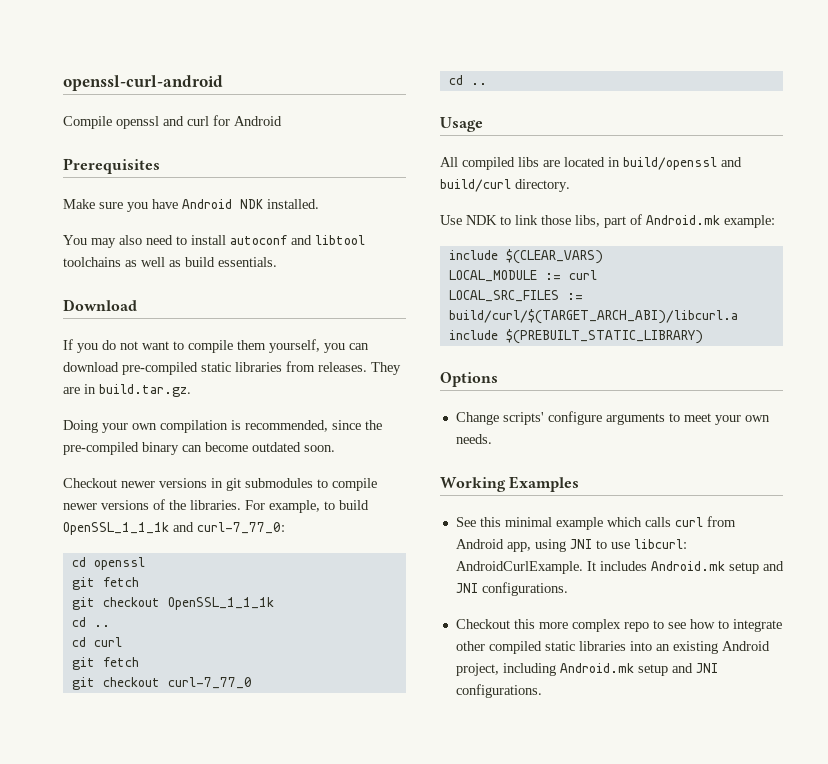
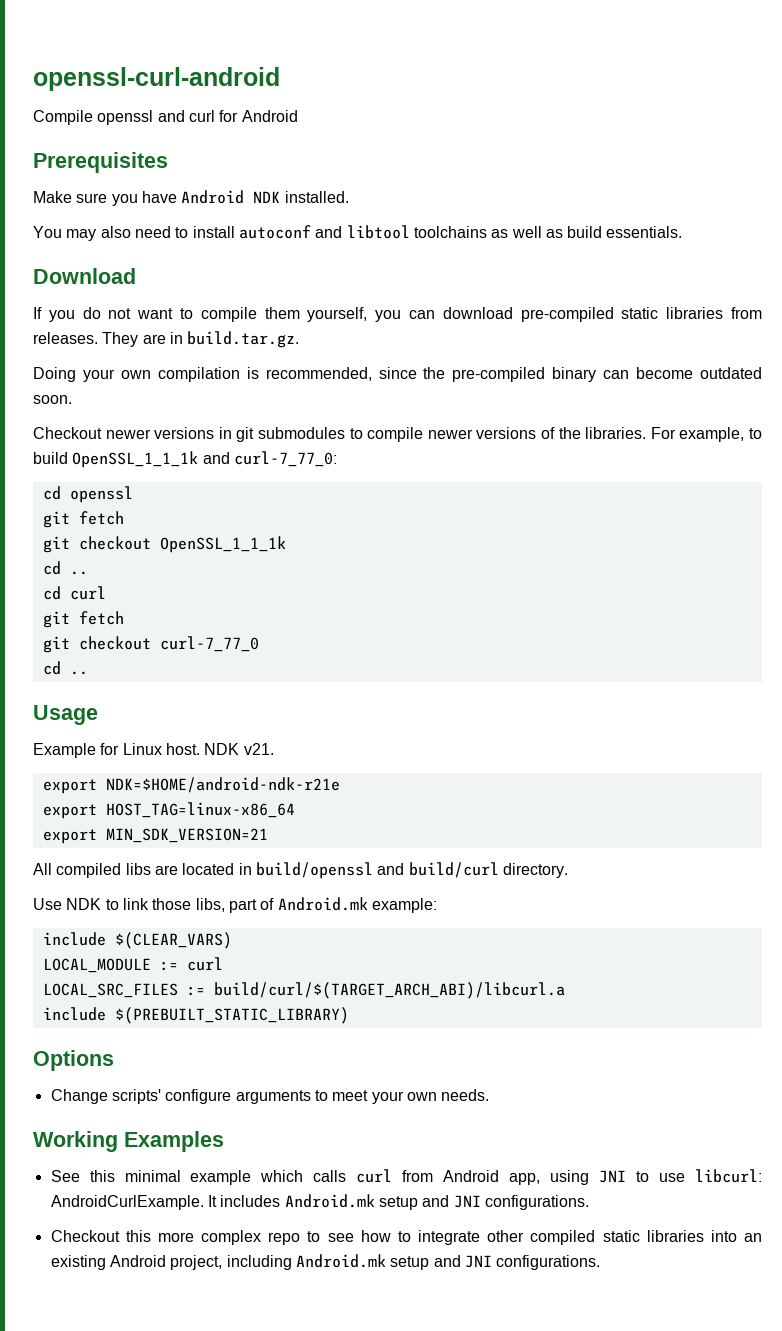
(483, 124) none -> [33,743,274,758] [42,777,340,794] [42,802,295,819] [42,828,268,844] // Example for Linux host. NDK v21. // export NDK=$HOME/android-ndk-r21e // export HOST_TAG=linux-x86_64 // export MIN_SDK_VERSION=21

